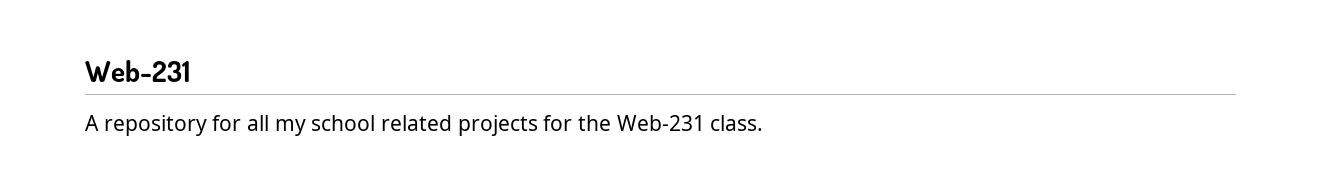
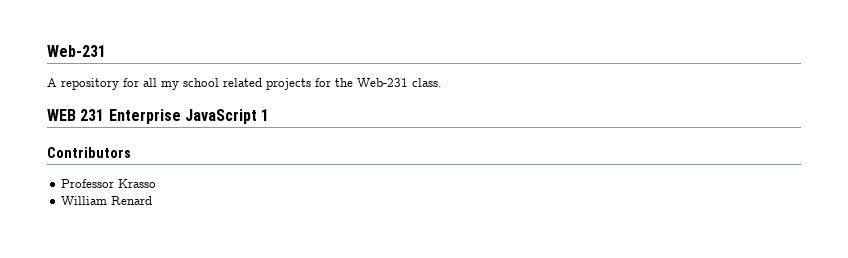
(764, 123) none -> [47,109,270,124] [47,147,131,158] [61,179,157,188] [61,196,153,205] // WEB 231 Enterprise JavaScript 1 // Contributors // Professor Krasso // William Renard

